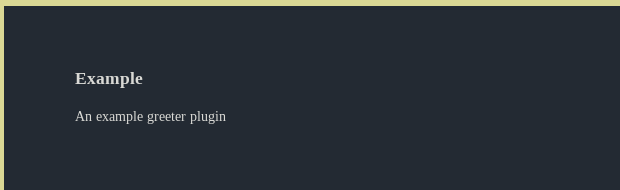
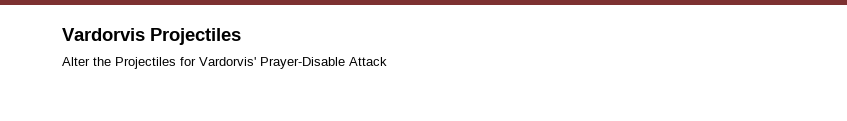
[75,72,143,88] [75,111,226,124] Example // An example greeter plugin -> [62,28,241,45] [62,57,387,69] Vardorvis Projectiles // Alter the Projectiles for Vardorvis' Prayer-Disable Attack

